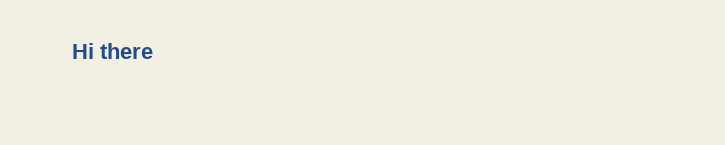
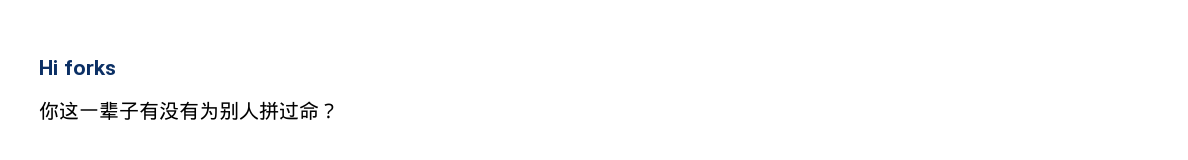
[100,43,153,59] there -> [63,60,116,75] [39,101,339,120] forks // 你这一辈子有没有为别人拼过命？

